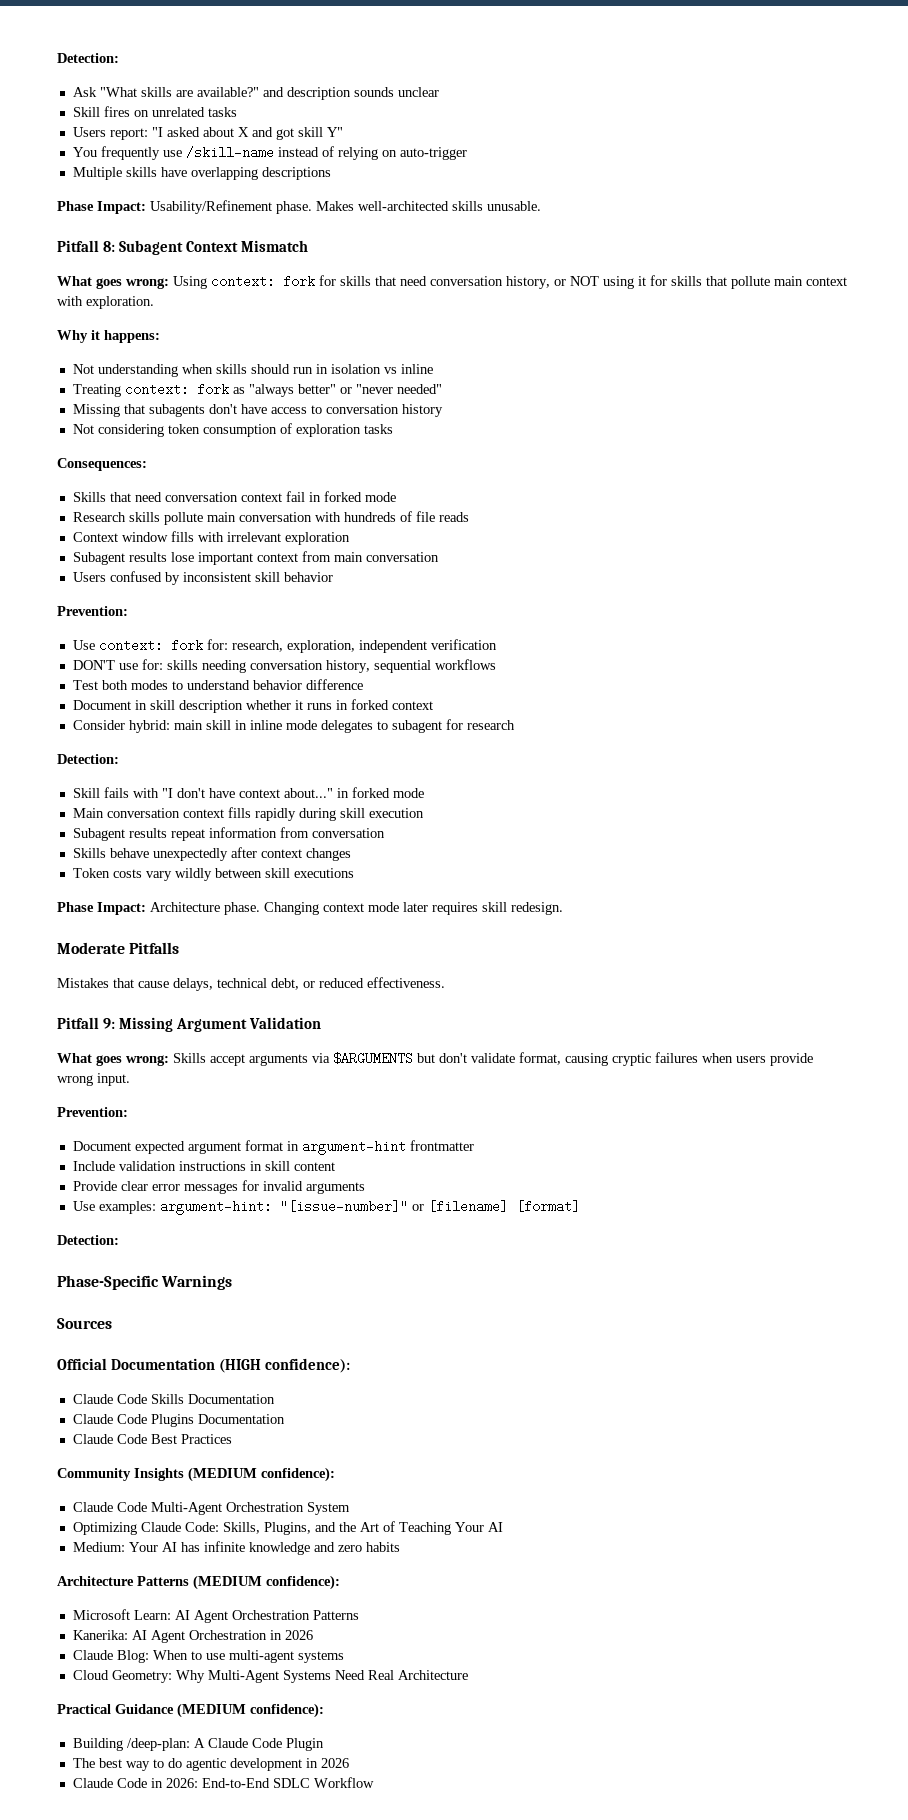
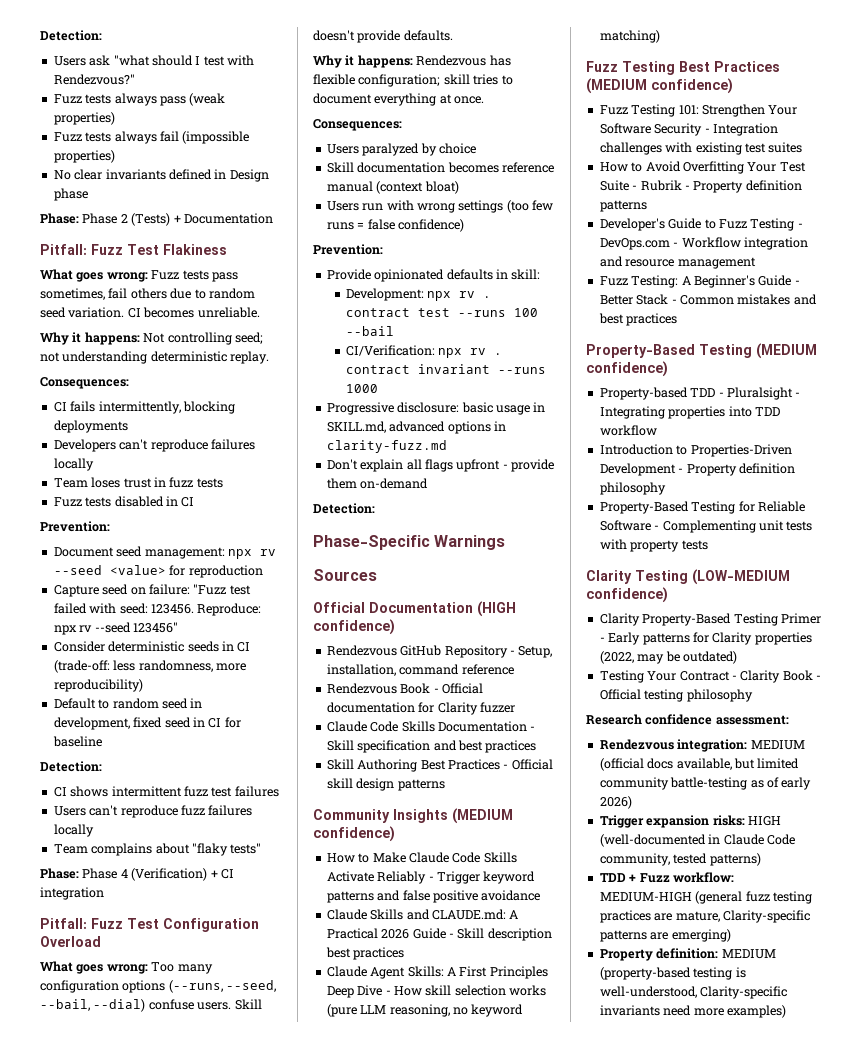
[57,53,119,63] [72,87,439,100] [72,106,237,117] [72,127,343,140] [72,146,467,160] [72,167,331,180] [57,200,541,214] [57,240,309,255] [57,275,847,289] [57,296,154,309] [57,330,160,343] [72,364,433,377] [72,383,442,397] [72,404,443,417] [72,423,393,437] [57,458,147,471] [72,491,396,502] [72,511,469,525] [72,531,350,545] [72,551,439,565] [72,571,333,585] [57,606,128,616] [72,639,497,653] [72,659,496,673] [72,679,363,690] [72,699,433,713] [72,719,515,733] [57,754,119,764] [72,787,424,798] [72,807,424,821] [72,827,385,841] [72,847,351,861] [72,868,354,881] [57,902,563,915] [57,942,180,954] [57,977,445,991] [57,1017,322,1032] [57,1052,813,1066] [57,1073,130,1086] [57,1107,128,1117] [72,1140,474,1155] [72,1161,335,1171] [72,1180,365,1194] [72,1200,580,1215] Detection: // Ask "What skills are available?" and description sounds unclear // Skill fires on unrelated tasks // Users report: "I asked about X and got skill Y" // You frequently use /skill-name instead of relying on auto-trigger // Multiple skills have overlapping descriptions // Phase Impact: Usability/Refinement phase. Makes well-architected skills unusable. // Pitfall 8: Subagent Context Mismatch // What goes wrong: Using context: fork for skills that need conversation history, or NOT using it for skills that pollute main context with exploration. // Why it happens: // Not understanding when skills should run in isolation vs inline // Treating context: fork as "always better" or "never needed" // Missing that subagents don't have access to conversation history // Not considering token consumption of exploration tasks // Consequences: // Skills that need conversation context fail in forked mode // Research skills pollute main conversation with hundreds of file reads // Context window fills with irrelevant exploration // Subagent results lose important context from main conversation // Users confused by inconsistent skill behavior // Prevention: // Use context: fork for: research, exploration, independent verification // DON'T use for: skills needing conversation history, sequential workflows // Test both modes to understand behavior difference // Document in skill description whether it runs in forked context // Consider hybrid: main skill in inline mode delegates to subagent for research // Detection: // Skill fails with "I don't have context about..." in forked mode // Main conversation context fills rapidly during skill execution // Subagent results repeat information from conversation // Skills behave unexpectedly after context changes // Token costs vary wildly between skill executions // Phase Impact: Architecture phase. Changing context mode later requires skill redesign. // Moderate Pitfalls // Mistakes that cause delays, technical debt, or reduced effectiveness. // Pitfall 9: Missing Argument Validation // What goes wrong: Skills accept arguments via $ARGUMENTS but don't validate format, causing cryptic failures when users provide wrong input. // Prevention: // Document expected argument format in argument-hint frontmatter // Include validation instructions in skill content // Provide clear error messages for invalid arguments // Use examples: argument-hint: "[issue-number]" or [filename] [format] -> [40,30,102,41] [53,55,254,66] [53,74,135,85] [53,93,226,106] [53,112,115,125] [53,131,250,144] [53,150,115,163] [53,169,269,182] [53,188,88,201] [40,213,273,226] [40,244,227,255] [40,269,238,282] [40,288,255,300] [40,307,260,318] [40,332,263,345] [40,351,270,364] [40,377,129,389] [53,401,235,414] [53,420,128,433] [53,439,255,452] [53,458,94,471] [53,477,223,488] [53,496,195,507] [40,521,110,532] [53,546,276,559] [53,565,263,578] [53,584,251,597] [53,603,262,616] [53,622,178,635] [53,641,251,652] [53,660,246,673] [53,679,143,692] [53,698,203,709] [53,717,241,730] [52,736,102,747] [40,761,102,772] [53,786,279,797] [53,805,253,818] [53,824,94,837] [53,843,262,856] [40,868,234,881] [40,887,104,900] [40,918,259,932] [40,936,101,947] [40,961,213,974] [40,980,277,993] [40,999,262,1012] [313,30,453,43] [313,55,511,68] [313,74,513,87] [313,93,485,106] [313,119,402,131] [326,143,476,156] [326,162,554,173] [326,181,459,194] [326,200,553,213] [326,219,464,232] [313,244,383,255] [326,269,541,282] [345,288,492,301] [345,308,538,317] [345,326,394,336] [345,345,503,358] [345,364,546,374] [345,384,378,393] [326,402,546,415] [326,421,506,434] [326,440,447,453] [326,459,554,472] [326,478,429,489] Detection: // Users ask "what should I test with Rendezvous?" // Fuzz tests always pass (weak properties) // Fuzz tests always fail (impossible properties) // No clear invariants defined in Design phase // Phase: Phase 2 (Tests) + Documentation // Pitfall: Fuzz Test Flakiness // What goes wrong: Fuzz tests pass sometimes, fail others due to random seed variation. CI becomes unreliable. // Why it happens: Not controlling seed; not understanding deterministic replay. // Consequences: // CI fails intermittently, blocking deployments // Developers can't reproduce failures locally // Team loses trust in fuzz tests // Fuzz tests disabled in CI // Prevention: // Document seed management: npx rv --seed <value> for reproduction // Capture seed on failure: "Fuzz test failed with seed: 123456. Reproduce: npx rv --seed 123456" // Consider deterministic seeds in CI (trade-off: less randomness, more reproducibility) // Default to random seed in development, fixed seed in CI for baseline // Detection: // CI shows intermittent fuzz test failures // Users can't reproduce fuzz failures locally // Team complains about "flaky tests" // Phase: Phase 4 (Verification) + CI integration // Pitfall: Fuzz Test Configuration Overload // What goes wrong: Too many configuration options (--runs, --seed, --bail, --dial) confuse users. Skill doesn't provide defaults. // Why it happens: Rendezvous has flexible configuration; skill tries to document everything at once. // Consequences: // Users paralyzed by choice // Skill documentation becomes reference manual (context bloat) // Users run with wrong settings (too few runs = false confidence) // Prevention: // Provide opinionated defaults in skill: // Development: npx rv . contract test --runs 100 --bail // CI/Verification: npx rv . contract invariant --runs 1000 // Progressive disclosure: basic usage in SKILL.md, advanced options in clarity-fuzz.md // Don't explain all flags upfront - provide them on-demand
[265,1358,351,1373] [72,1394,275,1404] [72,1414,285,1427] [72,1434,232,1444] [57,1467,335,1482] [72,1502,350,1515] [72,1521,503,1535] [72,1541,400,1555] [57,1575,340,1590] [72,1609,359,1623] [72,1630,313,1643] [72,1650,344,1663] [72,1670,468,1683] [57,1703,324,1718] [72,1738,324,1751] [72,1758,349,1771] [72,1777,374,1788] confidence): // Claude Code Skills Documentation // Claude Code Plugins Documentation // Claude Code Best Practices // Community Insights (MEDIUM confidence): // Claude Code Multi-Agent Orchestration System // Optimizing Claude Code: Skills, Plugins, and the Art of Teaching Your AI // Medium: Your AI has infinite knowledge and zero habits // Architecture Patterns (MEDIUM confidence): // Microsoft Learn: AI Agent Orchestration Patterns // Kanerika: AI Agent Orchestration in 2026 // Claude Blog: When to use multi-agent systems // Cloud Geometry: Why Multi-Agent Systems Need Real Architecture // Practical Guidance (MEDIUM confidence): // Building /deep-plan: A Claude Code Plugin // The best way to do agentic development in 2026 // Claude Code in 2026: End-to-End SDLC Workflow -> [313,619,395,635] [326,645,553,658] [326,664,514,676] [326,683,483,694] [326,702,515,715] [326,721,536,732] [326,740,537,753] [326,759,553,772] [326,778,445,791] [313,808,513,824] [313,826,395,842] [326,852,517,863] [326,871,536,884] [326,890,541,903] [326,909,519,920] [326,928,552,941] [325,947,405,960] [326,966,548,979] [326,985,546,998] [326,1004,524,1017] [599,30,660,43] [586,61,780,75] [586,78,733,94] [599,104,798,117] [599,123,778,136] [599,142,803,155] [599,161,806,174] [599,180,802,193] [599,200,647,212] [599,218,803,231] [599,237,808,250] [599,256,756,269] [599,275,800,288] [599,294,817,305] [598,313,678,326] [586,343,817,359] [586,361,668,377] [599,387,801,400] [599,406,780,419] [599,425,657,436] [599,444,792,457] [599,463,795,476] [599,482,666,495] [599,501,805,514] [599,520,813,533] [599,539,708,552] [586,569,790,585] [586,587,668,603] [599,613,821,626] [599,632,812,645] [599,651,737,664] [599,670,821,683] [599,689,753,702] [586,714,789,725] [599,739,805,752] [599,758,800,771] [599,777,812,790] [599,796,632,809] [599,815,781,828] [599,834,795,847] [599,853,761,866] [599,872,734,883] [599,891,812,904] [599,910,810,923] [599,929,731,942] [599,948,776,961] [599,967,746,980] [599,986,788,999] [599,1005,786,1018] confidence) // Rendezvous GitHub Repository - Setup, installation, command reference // Rendezvous Book - Official documentation for Clarity fuzzer // Claude Code Skills Documentation - Skill specification and best practices // Skill Authoring Best Practices - Official skill design patterns // Community Insights (MEDIUM confidence) // How to Make Claude Code Skills Activate Reliably - Trigger keyword patterns and false positive avoidance // Claude Skills and CLAUDE.md: A Practical 2026 Guide - Skill description best practices // Claude Agent Skills: A First Principles Deep Dive - How skill selection works (pure LLM reasoning, no keyword matching) // Fuzz Testing Best Practices (MEDIUM confidence) // Fuzz Testing 101: Strengthen Your Software Security - Integration challenges with existing test suites // How to Avoid Overfitting Your Test Suite - Rubrik - Property definition patterns // Developer's Guide to Fuzz Testing - DevOps.com - Workflow integration and resource management // Fuzz Testing: A Beginner's Guide - Better Stack - Common mistakes and best practices // Property-Based Testing (MEDIUM confidence) // Property-based TDD - Pluralsight - Integrating properties into TDD workflow // Introduction to Properties-Driven Development - Property definition philosophy // Property-Based Testing for Reliable Software - Complementing unit tests with property tests // Clarity Testing (LOW-MEDIUM confidence) // Clarity Property-Based Testing Primer - Early patterns for Clarity properties (2022, may be outdated) // Testing Your Contract - Clarity Book - Official testing philosophy // Research confidence assessment: // Rendezvous integration: MEDIUM (official docs available, but limited community battle-testing as of early 2026) // Trigger expansion risks: HIGH (well-documented in Claude Code community, tested patterns) // TDD + Fuzz workflow: MEDIUM-HIGH (general fuzz testing practices are mature, Clarity-specific patterns are emerging) // Property definition: MEDIUM (property-based testing is well-understood, Clarity-specific invariants need more examples)

